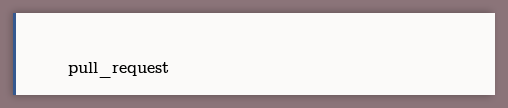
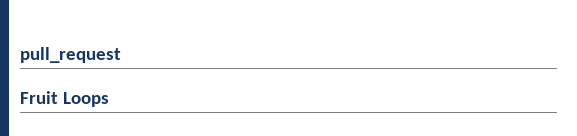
(169, 70) none -> [20,91,109,107] // Fruit Loops

